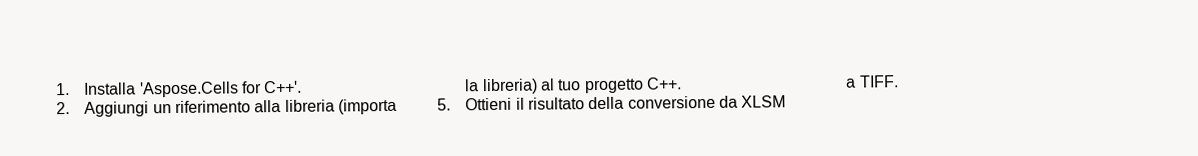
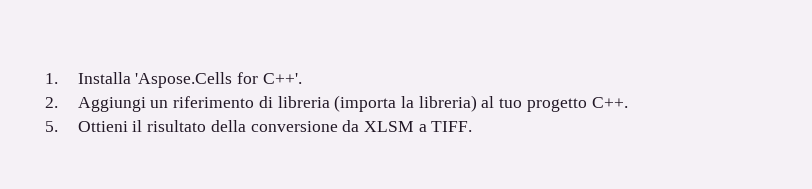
[254,99,282,113] alla -> [258,96,273,108] di

